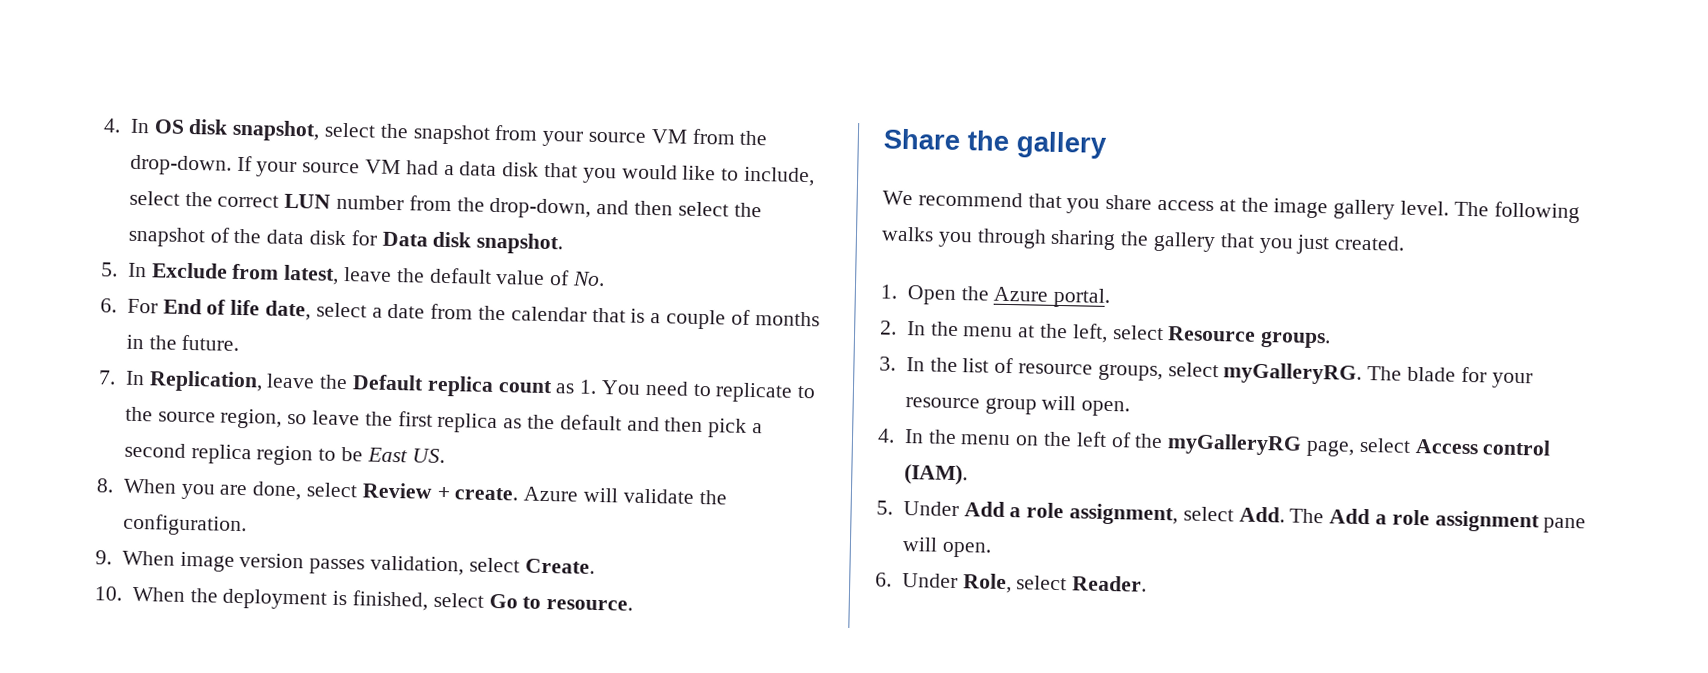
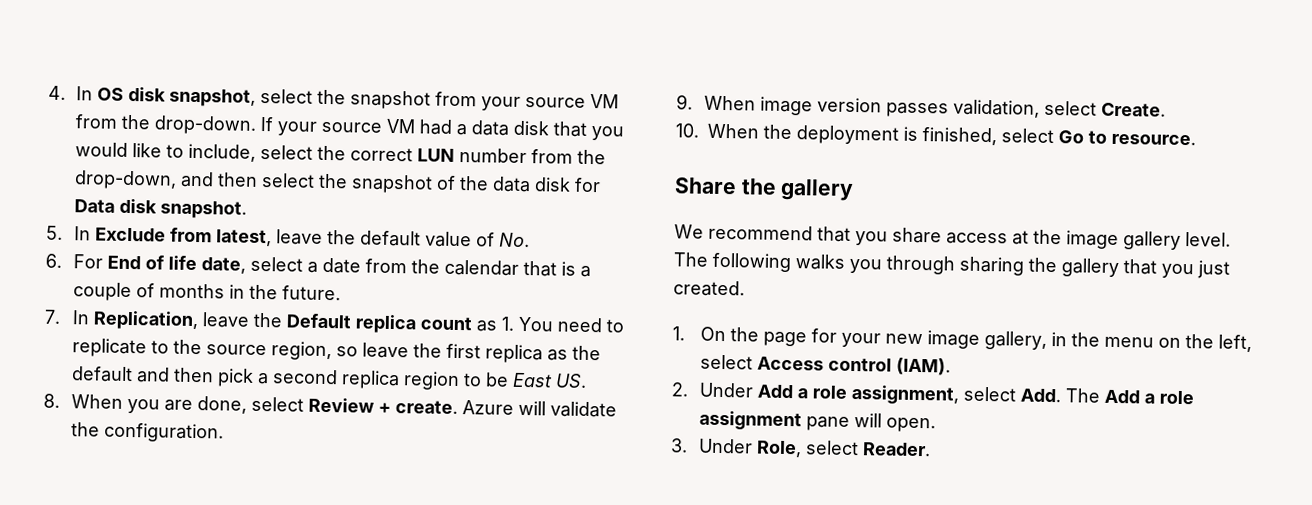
[906,285,1111,309] [880,320,1332,349] [879,356,1533,389] [904,395,1131,417] [877,428,1355,457] Open the Azure portal. // 2. In the menu at the left, select Resource groups. // 3. In the list of resource groups, select myGalleryRG. The blade for your resource group will open. // 4. In the menu on the left of the myGalleryRG page, -> [699,326,1252,353] On the page for your new image gallery, in the menu on the left,
[876,500,893,515] 5. -> [671,382,689,397] 2.
[875,572,892,587] 6. -> [670,438,688,453] 3.

